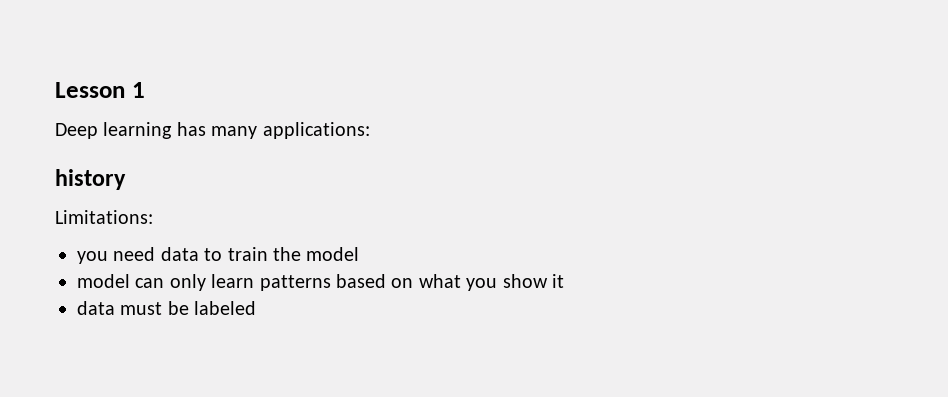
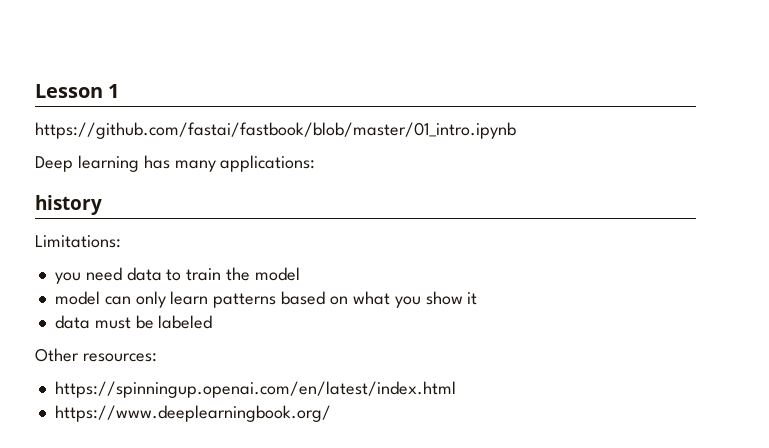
(145, 90) none -> [35,122,516,139] // https://github.com/fastai/fastbook/blob/master/01_intro.ipynb
(257, 308) none -> [35,348,157,362] [54,381,456,398] [54,405,331,422] // Other resources: // https://spinningup.openai.com/en/latest/index.html // https://www.deeplearningbook.org/

